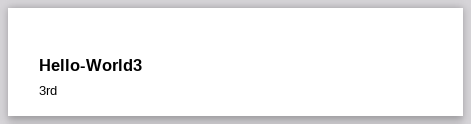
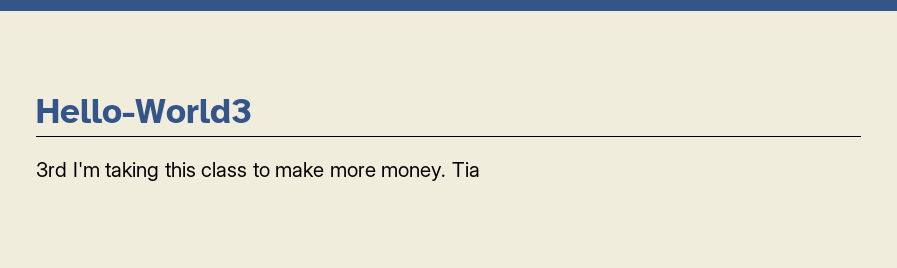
(57, 90) none -> [72,162,480,181] I'm taking this class to make more money. Tia

